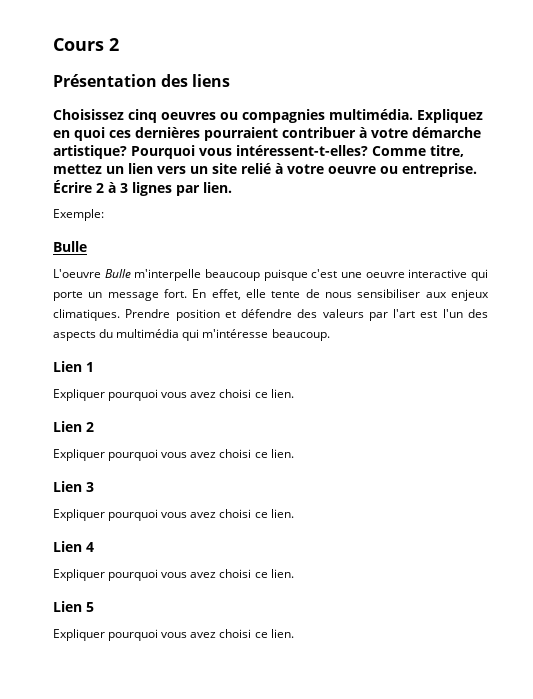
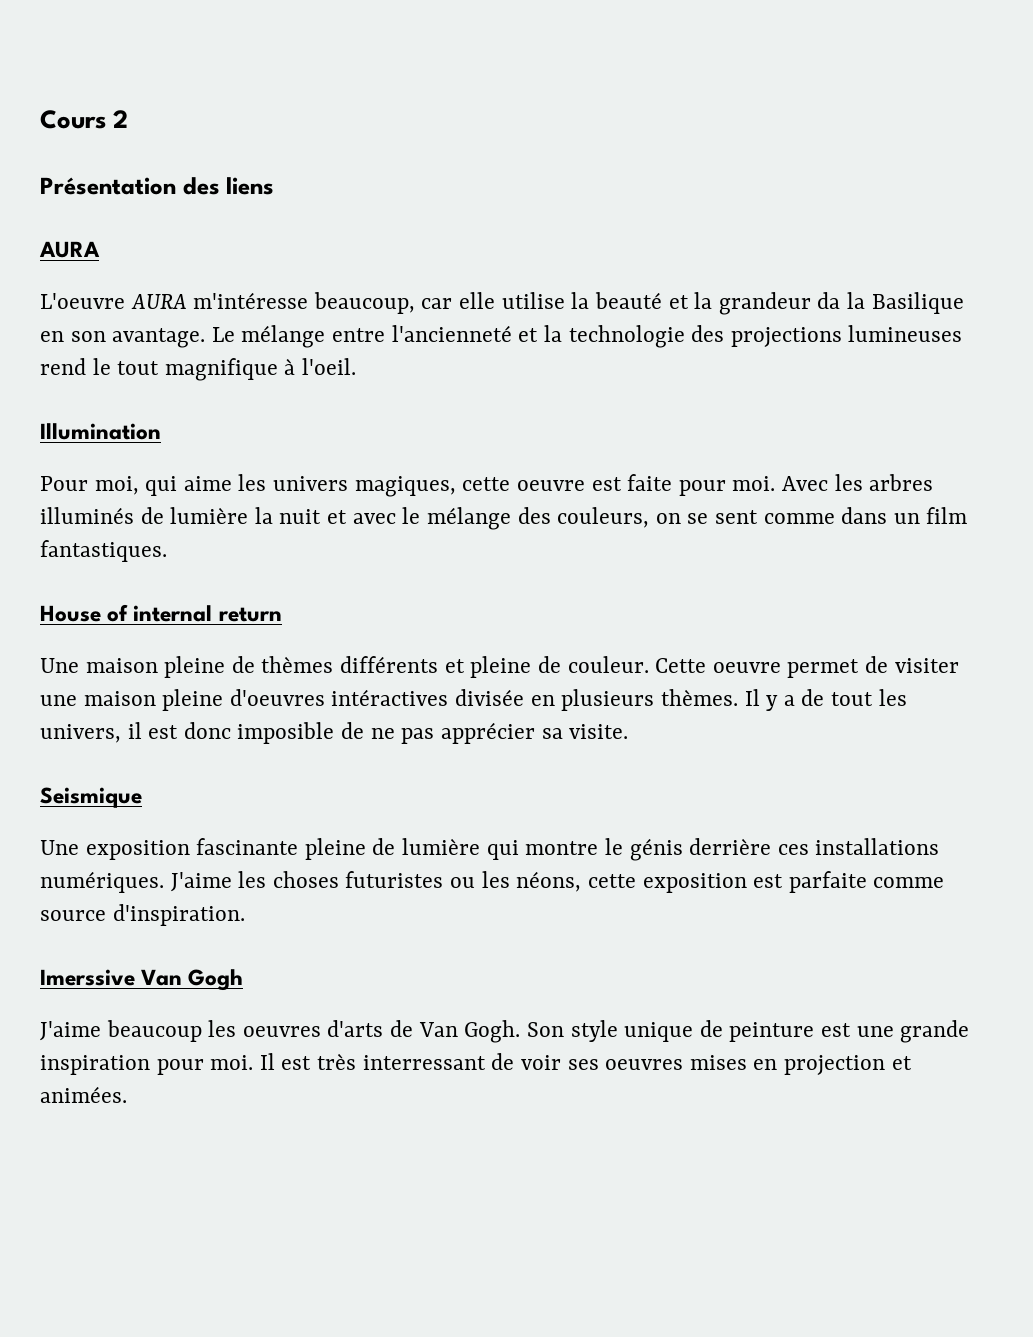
[53,109,483,123] [53,127,481,141] [53,145,464,159] [53,163,477,177] [53,180,232,196] [53,209,104,221] [53,241,87,252] [53,269,489,281] [53,289,489,301] [53,309,488,321] [53,329,330,341] [53,361,94,372] [53,389,294,401] [53,421,94,432] [53,449,294,461] [53,481,94,492] [53,509,294,521] [53,541,94,552] [53,569,294,581] [53,601,94,612] [53,629,294,641] Choisissez cinq oeuvres ou compagnies multimédia. Expliquez en quoi ces dernières pourraient contribuer à votre démarche artistique? Pourquoi vous intéressent-t-elles? Comme titre, mettez un lien vers un site relié à votre oeuvre ou entreprise. Écrire 2 à 3 lignes par lien. // Exemple: // Bulle // L'oeuvre Bulle m'interpelle beaucoup puisque c'est une oeuvre interactive qui porte un message fort. En effet, elle tente de nous sensibiliser aux enjeux climatiques. Prendre position et défendre des valeurs par l'art est l'un des aspects du multimédia qui m'intéresse beaucoup. // Lien 1 // Expliquer pourquoi vous avez choisi ce lien. // Lien 2 // Expliquer pourquoi vous avez choisi ce lien. // Lien 3 // Expliquer pourquoi vous avez choisi ce lien. // Lien 4 // Expliquer pourquoi vous avez choisi ce lien. // Lien 5 // Expliquer pourquoi vous avez choisi ce lien. -> [39,241,100,258] [40,292,964,315] [40,325,963,348] [40,358,357,381] [40,423,161,440] [40,474,934,497] [40,507,968,530] [40,540,167,562] [40,604,282,622] [40,656,959,678] [40,689,907,711] [40,722,629,744] [40,787,142,808] [40,838,940,861] [40,871,945,893] [40,904,245,926] [40,969,244,991] [40,1020,970,1043] [40,1053,912,1075] [40,1086,127,1103] AURA // L'oeuvre AURA m'intéresse beaucoup, car elle utilise la beauté et la grandeur da la Basilique en son avantage. Le mélange entre l'ancienneté et la technologie des projections lumineuses rend le tout magnifique à l'oeil. // Illumination // Pour moi, qui aime les univers magiques, cette oeuvre est faite pour moi. Avec les arbres illuminés de lumière la nuit et avec le mélange des couleurs, on se sent comme dans un film fantastiques. // House of internal return // Une maison pleine de thèmes différents et pleine de couleur. Cette oeuvre permet de visiter une maison pleine d'oeuvres intéractives divisée en plusieurs thèmes. Il y a de tout les univers, il est donc imposible de ne pas apprécier sa visite. // Seismique // Une exposition fascinante pleine de lumière qui montre le génis derrière ces installations numériques. J'aime les choses futuristes ou les néons, cette exposition est parfaite comme source d'inspiration. // Imerssive Van Gogh // J'aime beaucoup les oeuvres d'arts de Van Gogh. Son style unique de peinture est une grande inspiration pour moi. Il est très interressant de voir ses oeuvres mises en projection et animées.

